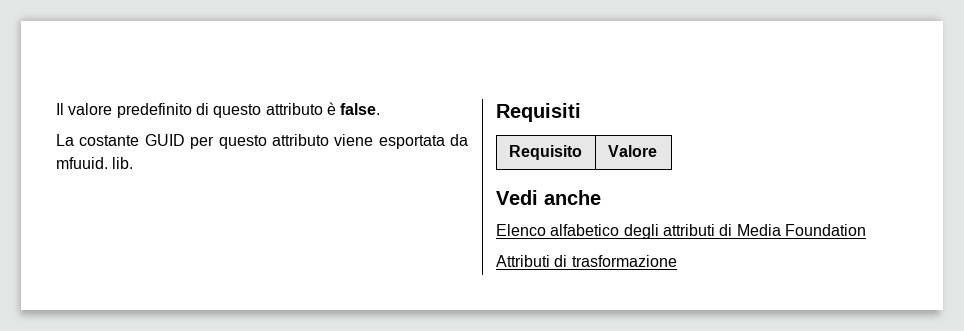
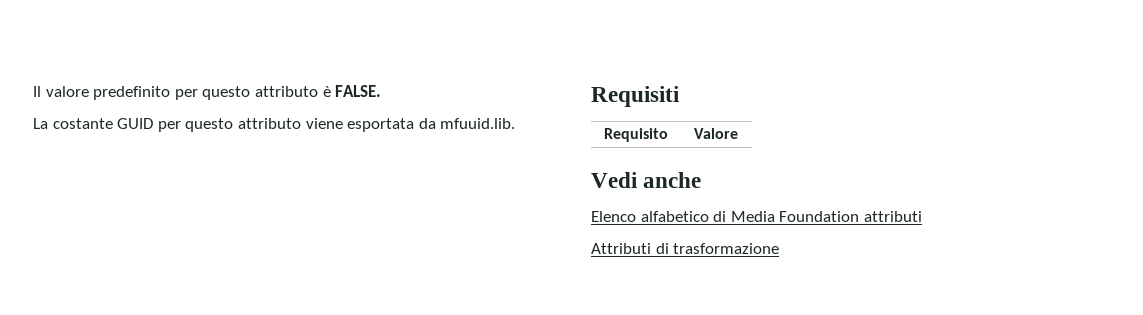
[195,103,209,115] di -> [174,89,198,100] per
[340,103,381,115] false. -> [335,85,382,97] FALSE.
[56,157,134,169] mfuuid. lib. -> [440,118,516,129] mfuuid.lib.
[623,224,715,239] degli attributi -> (709, 216) none
(866, 230) none -> [863,211,922,222] attributi

